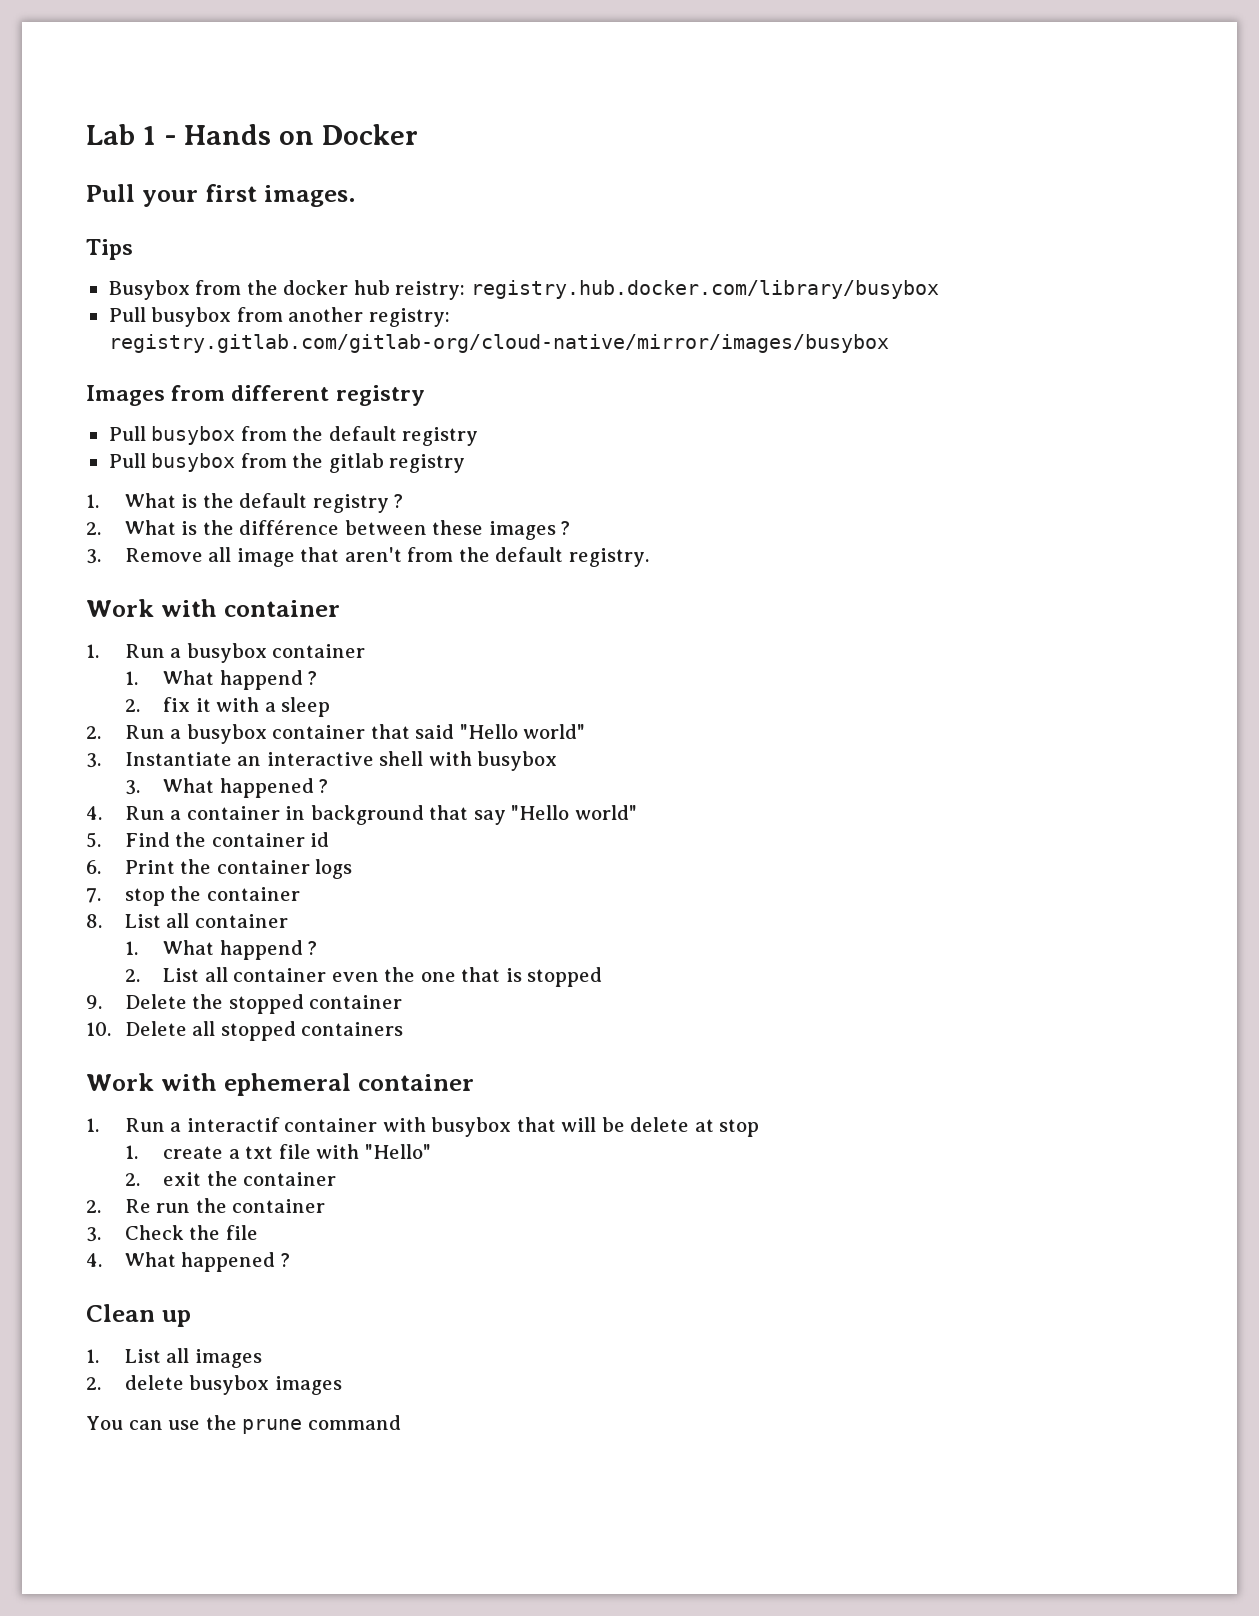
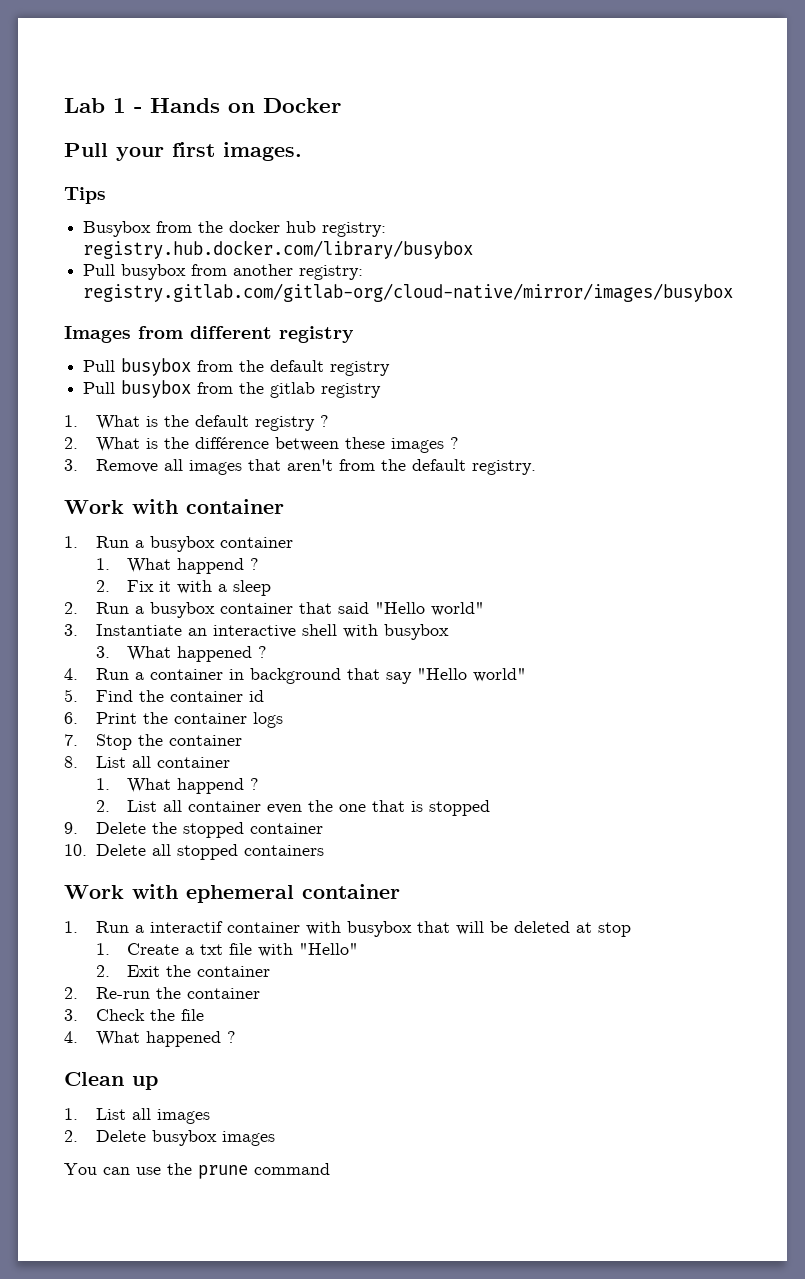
[395,281,466,300] reistry: -> [322,222,387,237] registry:
[236,548,295,567] image -> [188,460,242,475] images
[163,697,191,712] fix -> [127,580,155,592] Fix
[124,888,165,906] stop -> [95,734,132,750] Stop
[630,1117,690,1132] delete -> [513,921,570,933] deleted
[163,1146,224,1159] create -> [127,943,180,955] Create
[163,1172,202,1186] exit -> [127,965,161,977] Exit
[124,1199,191,1213] Re run -> [95,987,150,999] Re-run
[124,1375,184,1390] delete -> [95,1130,146,1142] Delete

